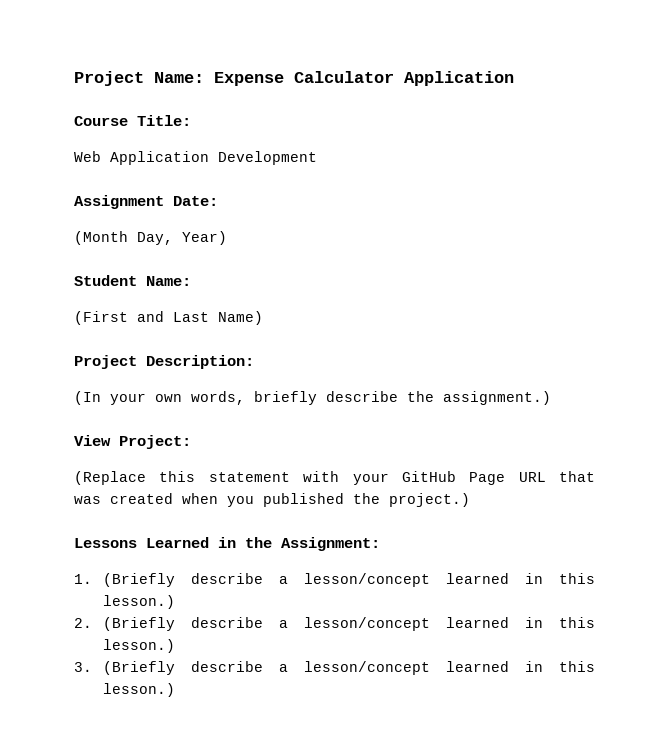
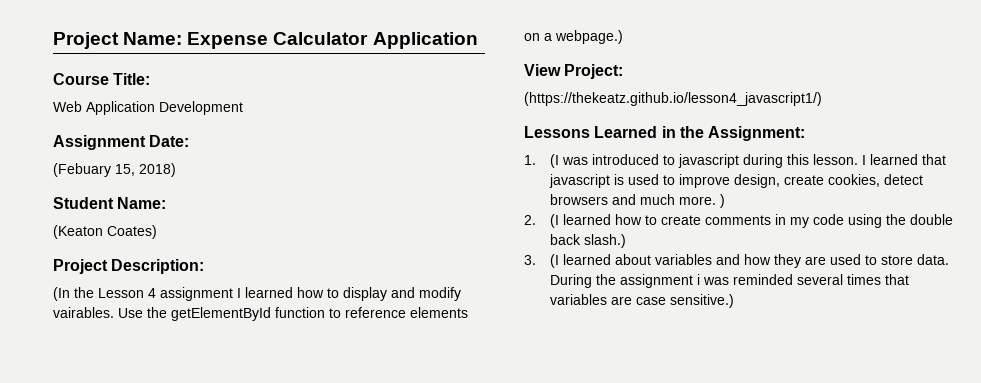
[74,231,227,245] (Month Day, Year) -> [53,163,176,177] (Febuary 15, 2018)
[74,311,263,325] (First and Last Name) -> [53,225,157,239] (Keaton Coates)
[110,391,551,405] [74,435,191,449] [74,471,595,485] [74,493,470,507] your own words, briefly describe the assignment.) // View Project: // (Replace this statement with your GitHub Page URL that was created when you published the project.) -> [74,287,461,301] [53,307,468,321] [524,30,623,44] [524,64,624,79] [524,92,822,106] the Lesson 4 assignment I learned how to display and modify vairables. Use the getElementById function to reference elements on a webpage.) // View Project: // (https://thekeatz.github.io/lesson4_javascript1/)
[102,573,596,587] [102,595,175,609] [74,617,596,631] [102,639,175,653] [74,661,596,675] [102,683,175,697] (Briefly describe a lesson/concept learned in this lesson.) // 2. (Briefly describe a lesson/concept learned in this lesson.) // 3. (Briefly describe a lesson/concept learned in this lesson.) -> [549,154,946,168] [548,174,923,188] [549,194,725,208] [524,214,953,228] [549,234,626,248] [524,254,949,268] [549,274,909,288] [549,294,734,308] (I was introduced to javascript during this lesson. I learned that javascript is used to improve design, create cookies, detect browsers and much more. ) // 2. (I learned how to create comments in my code using the double back slash.) // 3. (I learned about variables and how they are used to store data. During the assignment i was reminded several times that variables are case sensitive.)

